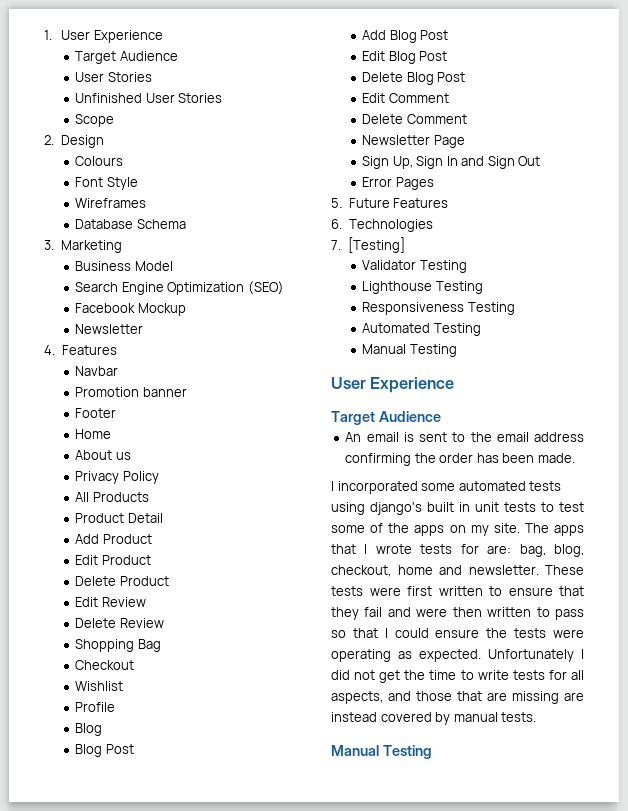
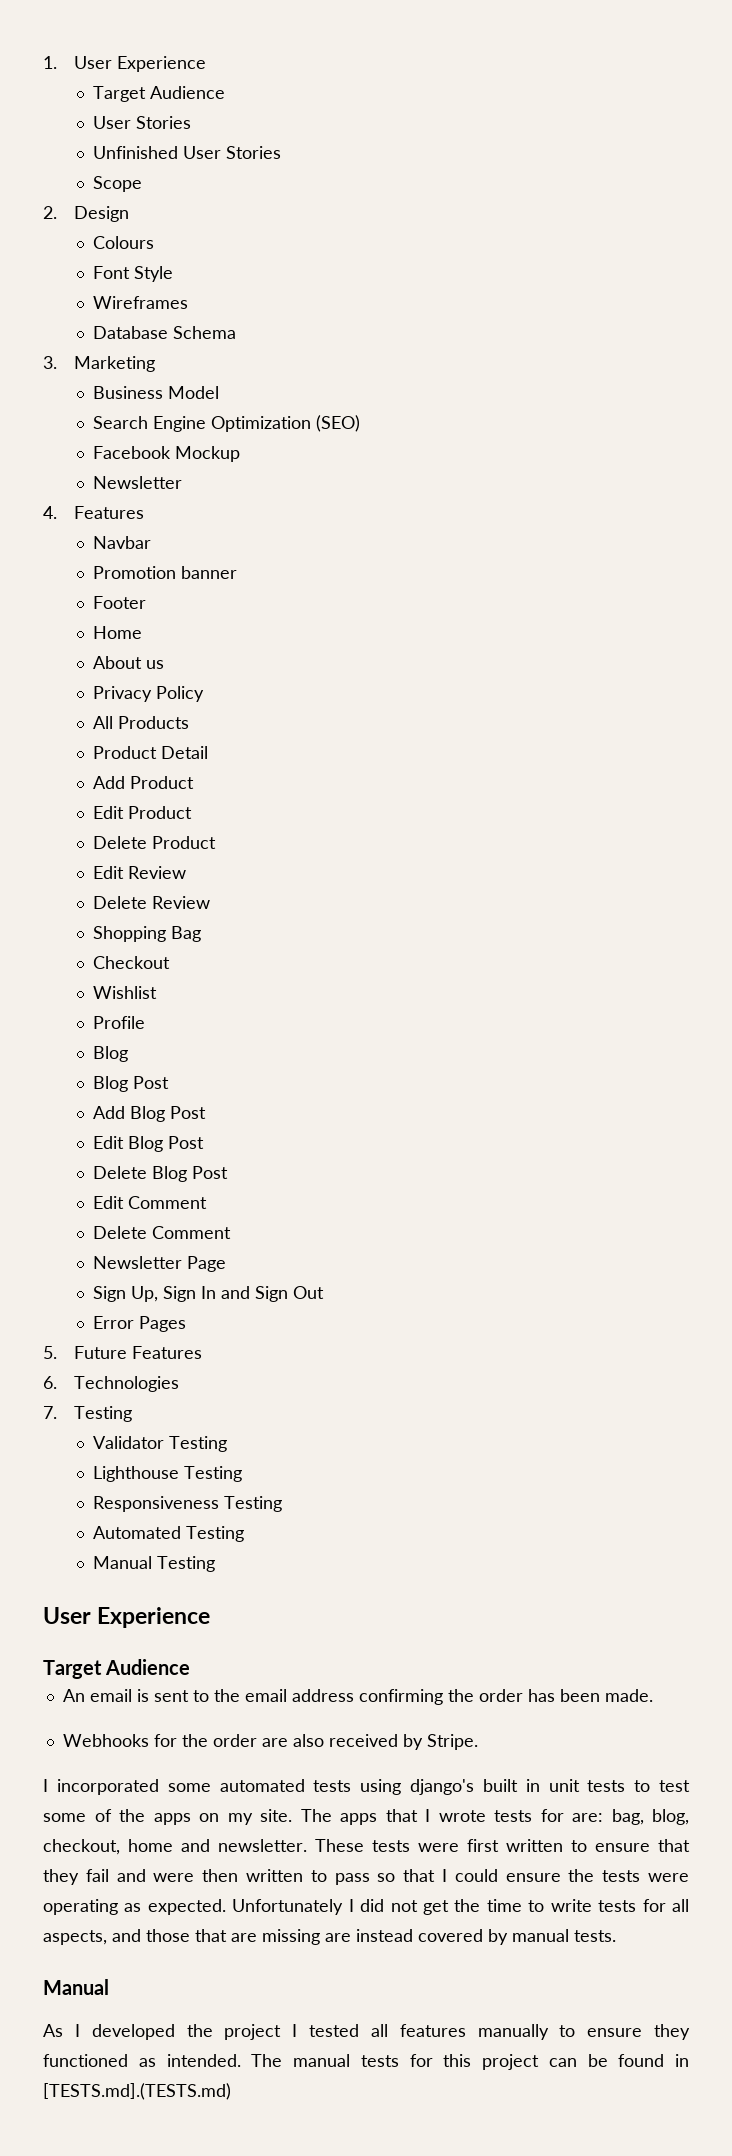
[348,237,406,253] [Testing] -> [73,1406,132,1422] Testing
(575, 458) none -> [62,1734,478,1750] // Webhooks for the order are also received by Stripe.
[382,745,432,759] Testing -> [43,2024,690,2040] [43,2054,689,2070] [43,2083,231,2100] // As I developed the project I tested all features manually to ensure they functioned as intended. The manual tests for this project can be found in [TESTS.md].(TESTS.md)

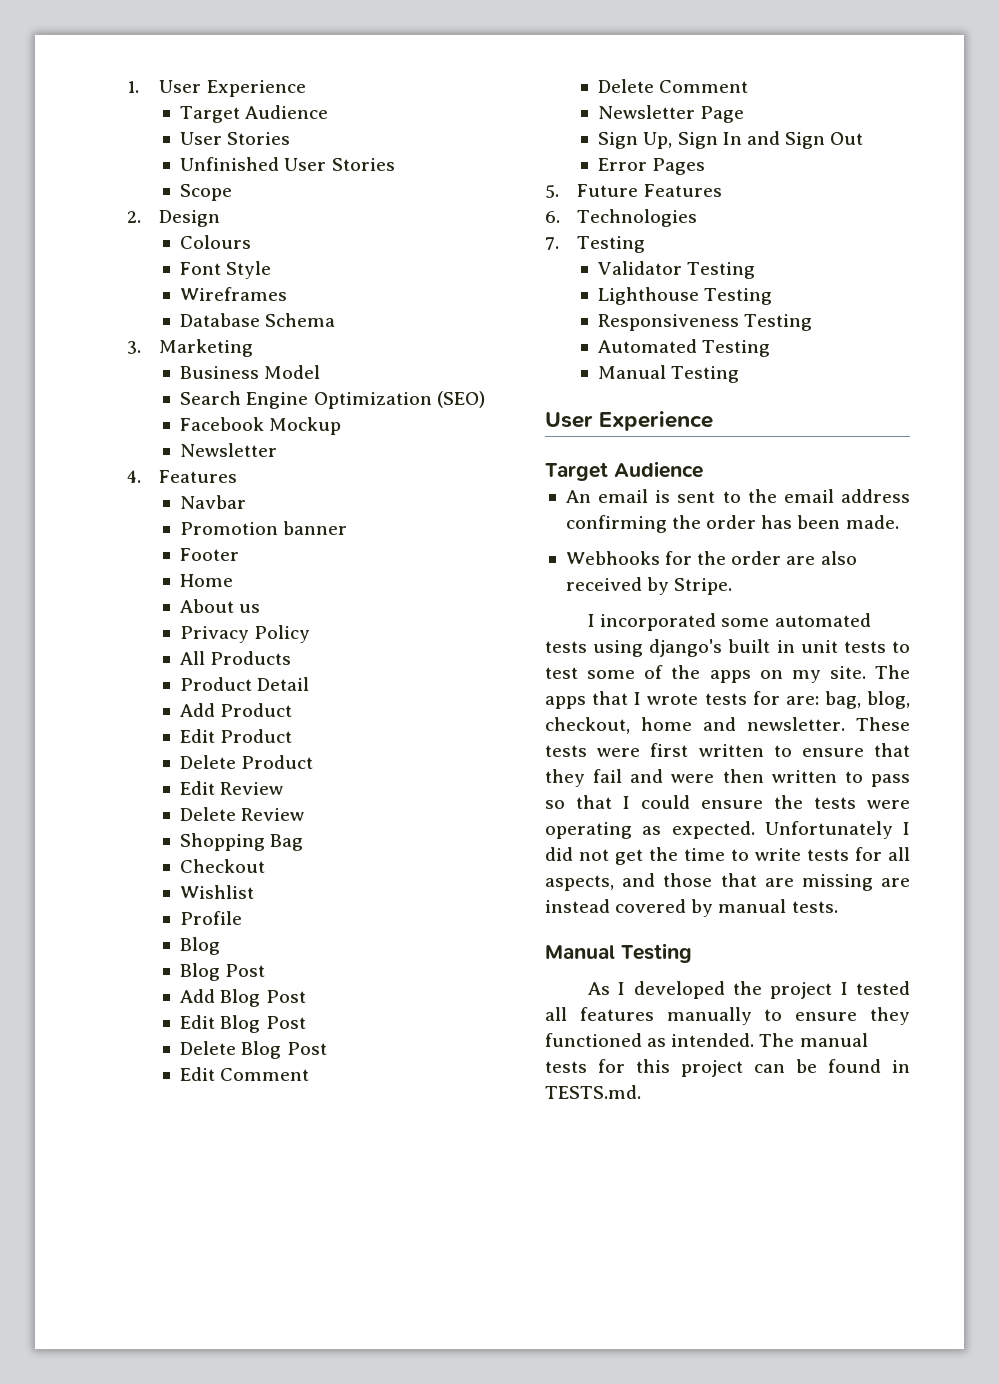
(109, 1987) none -> [621,943,692,963] Testing
[43,2083,231,2100] [TESTS.md].(TESTS.md) -> [545,1085,641,1099] TESTS.md.

